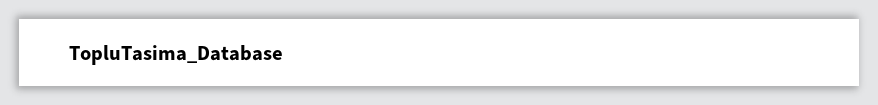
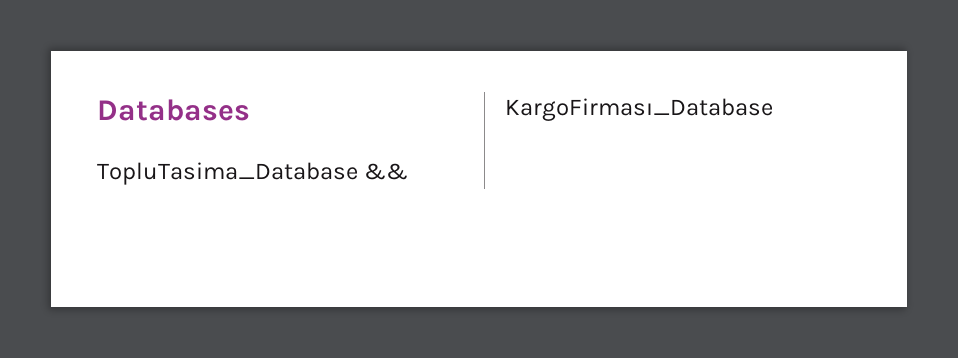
[69,45,283,65] TopluTasima_Database -> [97,99,250,121] [97,162,409,185] [505,98,773,121] Databases // TopluTasima_Database && KargoFirması_Database

